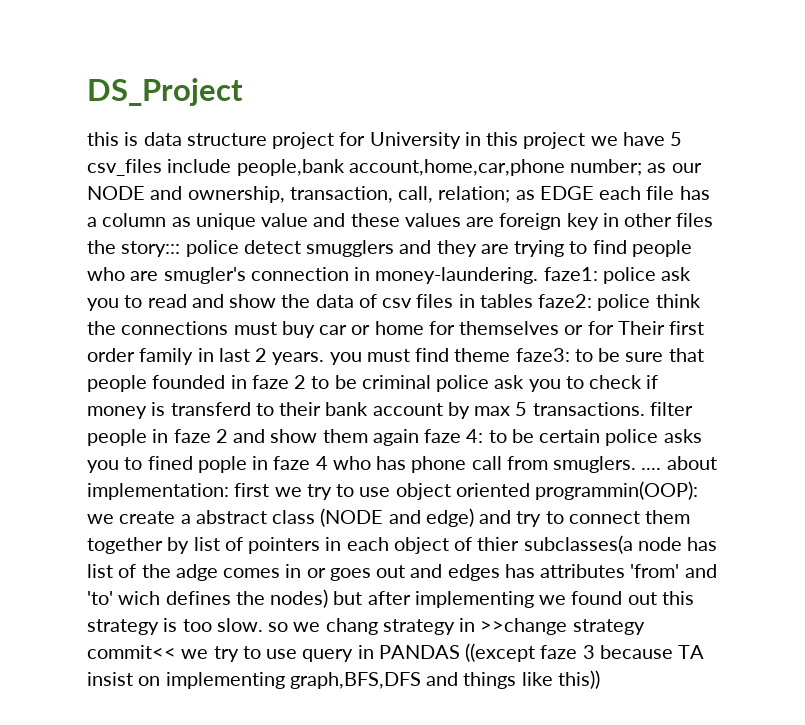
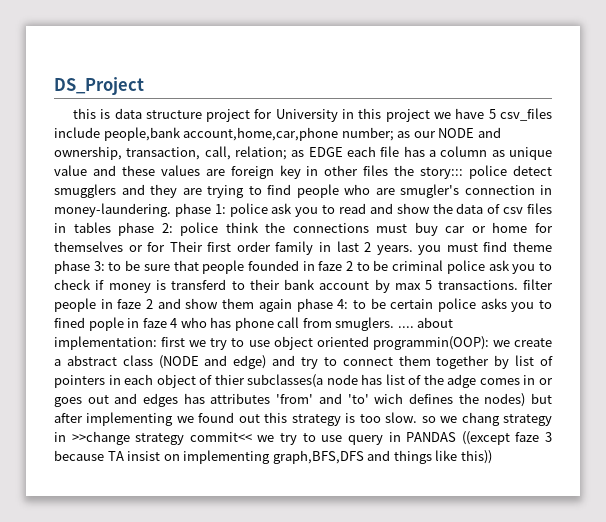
[543,267,598,281] faze1: -> [174,203,226,217] phase 1:
[538,294,593,308] faze2: -> [118,222,173,236] phase 2:
[515,348,570,362] faze3: -> [54,260,105,274] phase 3:
[424,429,462,443] faze -> [296,298,333,312] phase

